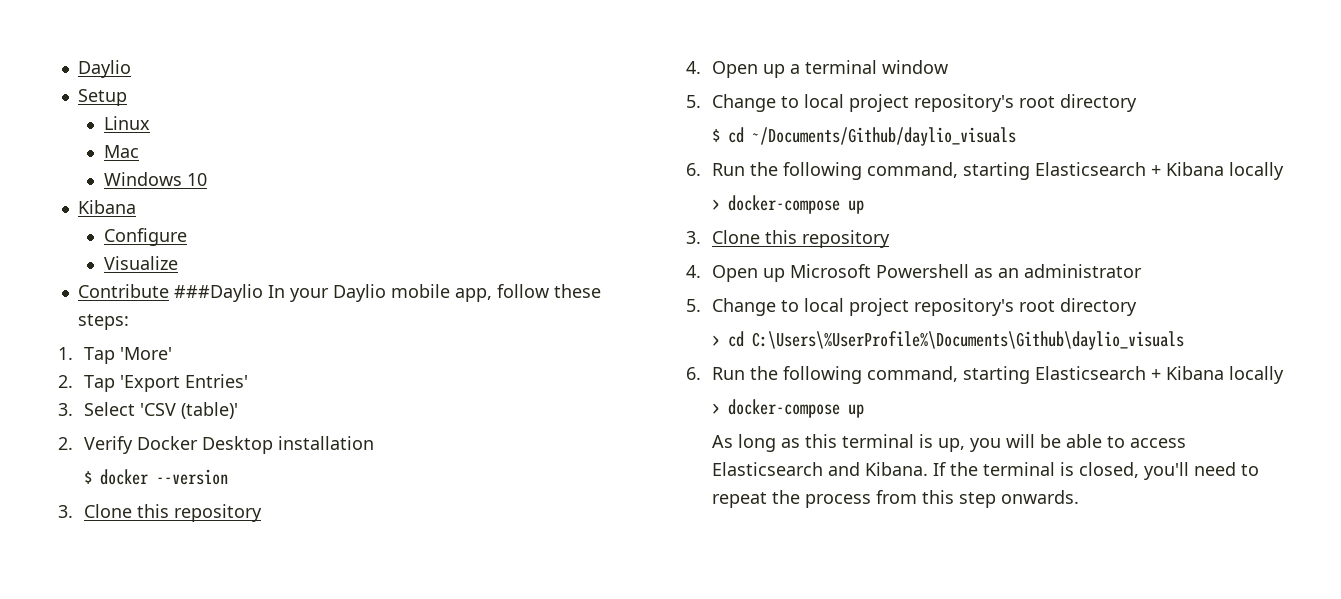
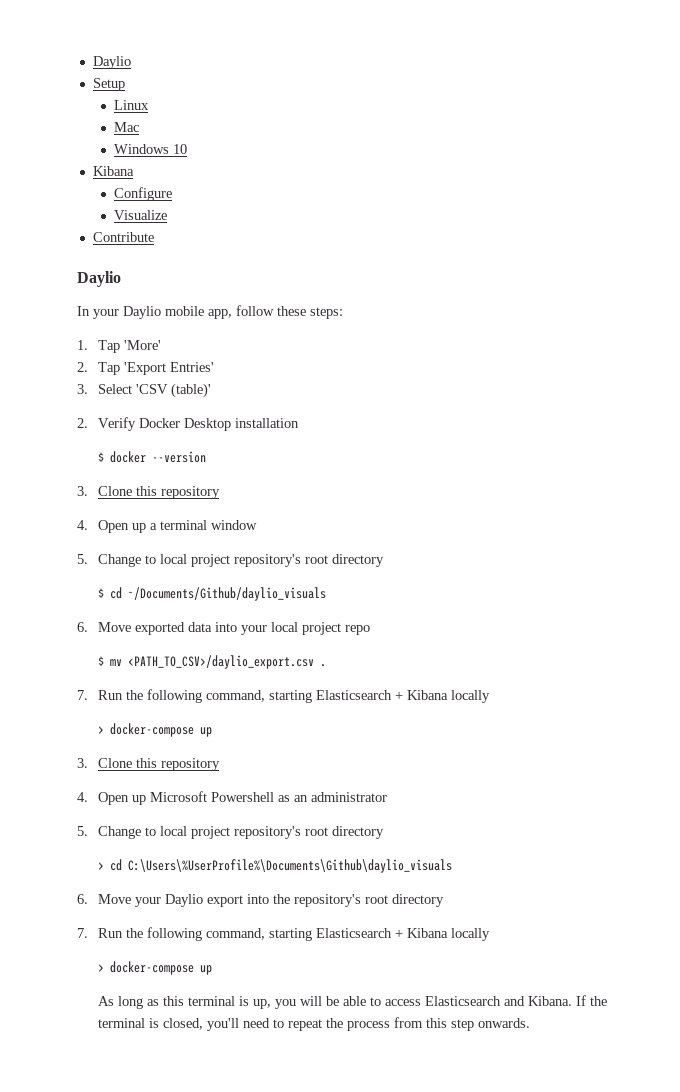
[173,284,263,302] ###Daylio -> [77,271,121,287] // Daylio //
(701, 169) none -> [98,622,371,635] [98,655,327,669] [77,690,88,700] Move exported data into your local project repo // $ mv <PATH_TO_CSV>/daylio_export.csv . // 7.
(701, 373) none -> [98,894,445,907] [77,928,88,938] Move your Daylio export into the repository's root directory // 7.

